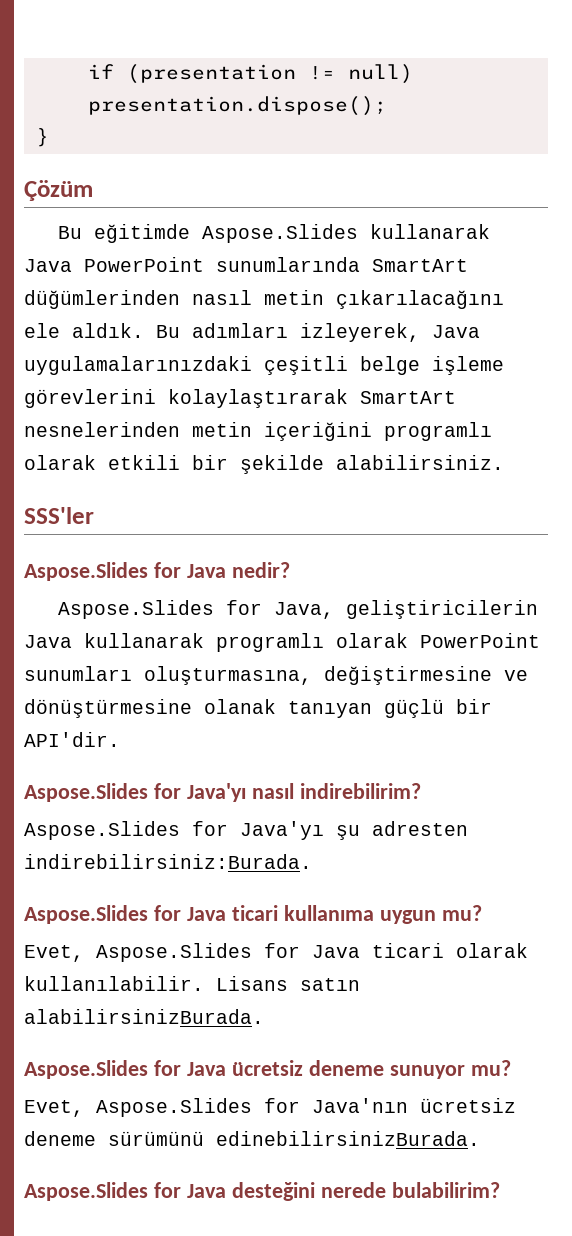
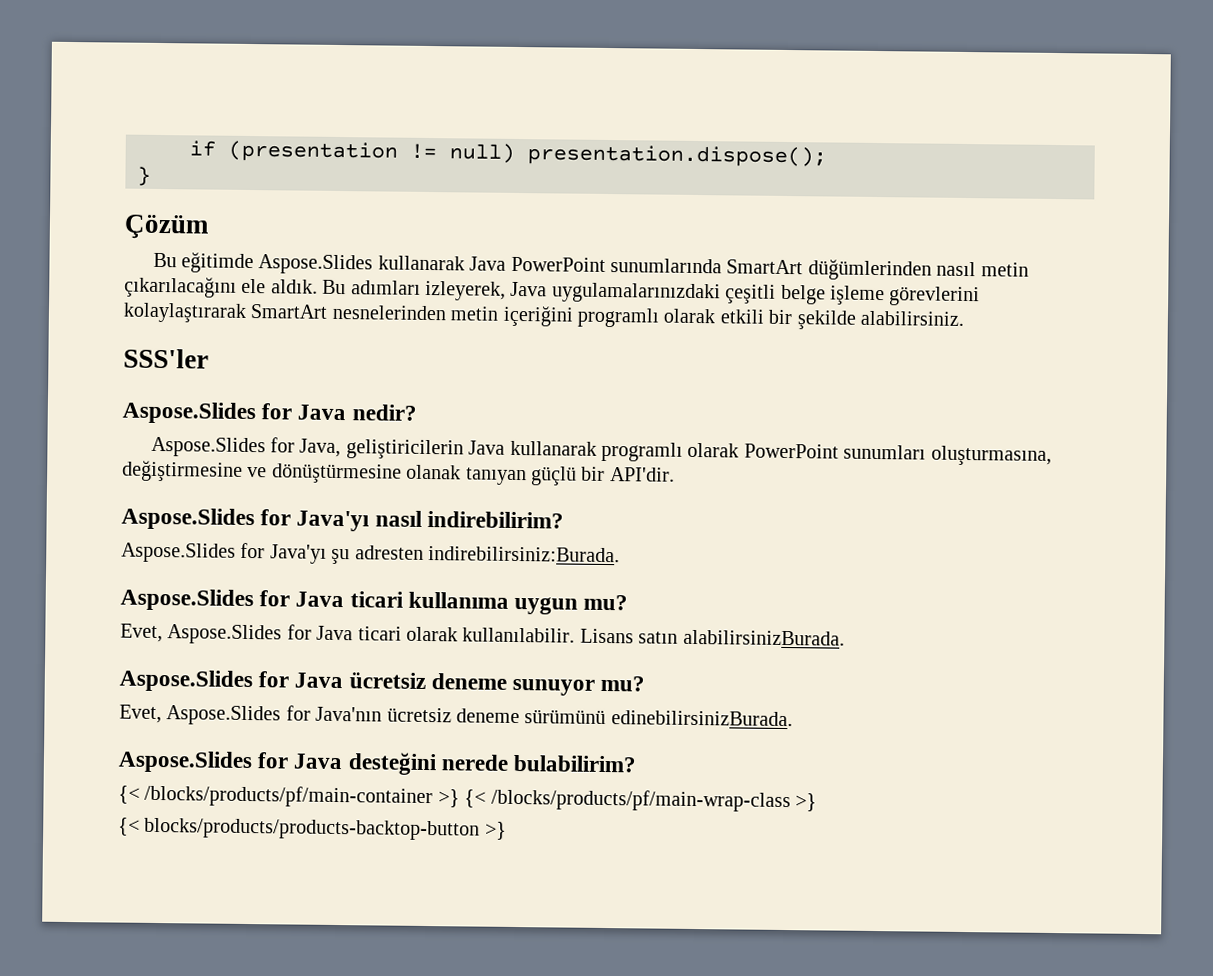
(500, 1190) none -> [118,784,817,813] [118,817,507,841] // {< /blocks/products/pf/main-container >} {< /blocks/products/pf/main-wrap-class >} // {< blocks/products/products-backtop-button >}

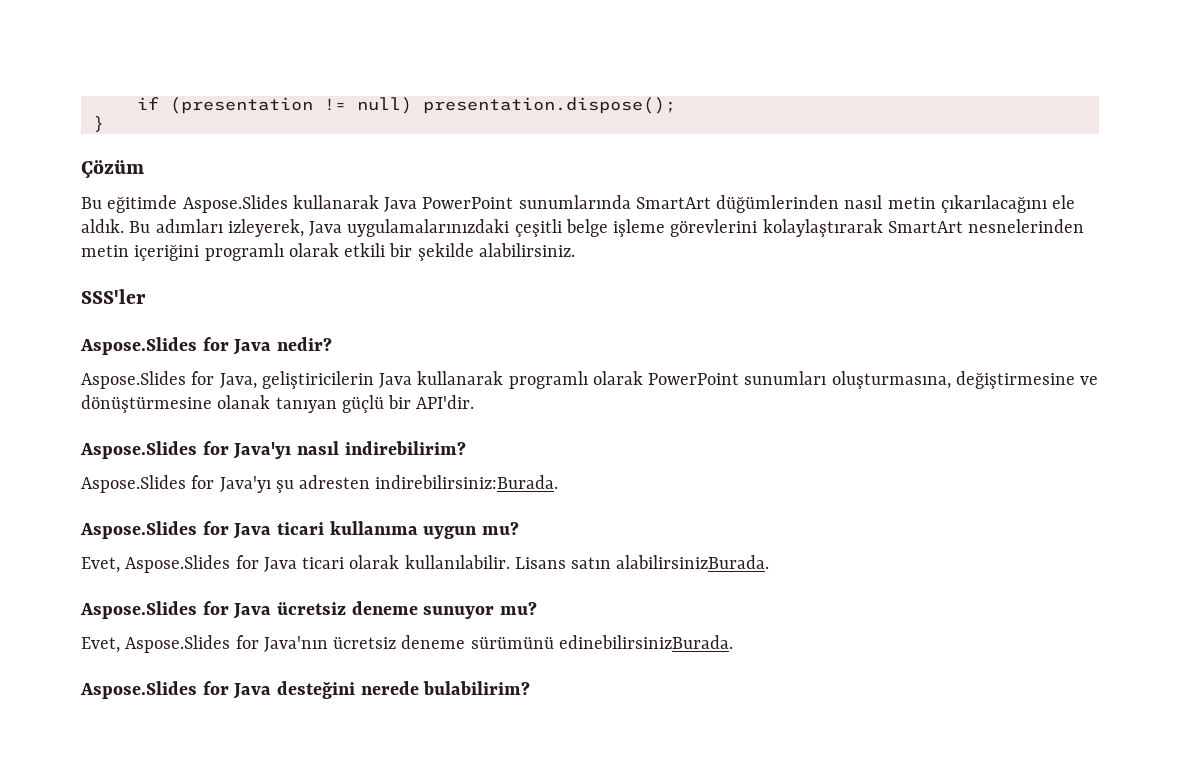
[118,784,817,813] [118,817,507,841] // {< /blocks/products/pf/main-container >} {< /blocks/products/pf/main-wrap-class >} // {< blocks/products/products-backtop-button >} -> (531, 688) none

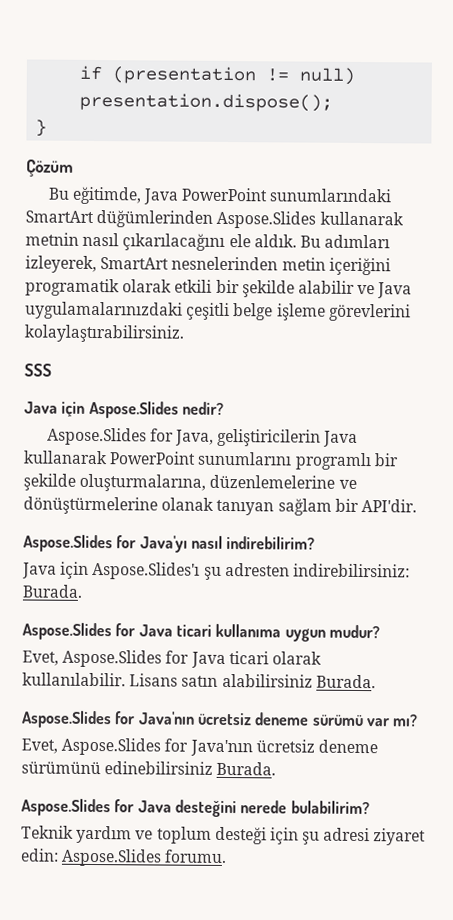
[107,195,936,213] eğitimde Aspose.Slides kullanarak Java PowerPoint sunumlarında SmartArt düğümlerinden nasıl metin -> [71,186,393,205] [25,210,404,229] [25,232,120,247] eğitimde, Java PowerPoint sunumlarındaki SmartArt düğümlerinden Aspose.Slides kullanarak metnin nasıl
(304, 228) none -> [100,256,391,276] [25,278,376,298] SmartArt nesnelerinden metin içeriğini programatik olarak etkili bir şekilde alabilir ve
[762,219,1085,237] [81,243,575,261] [81,289,146,304] [80,337,272,355] kolaylaştırarak SmartArt nesnelerinden metin içeriğini programlı olarak etkili bir şekilde alabilirsiniz. // SSS'ler // Aspose.Slides for Java -> [24,324,185,343] [24,363,52,377] [24,400,179,419] kolaylaştırabilirsiniz. // SSS // Java için Aspose.Slides
[508,371,1099,389] [81,395,212,413] programlı olarak PowerPoint sunumları oluşturmasına, değiştirmesine ve dönüştürmesine -> [109,451,399,471] [23,473,357,492] [23,496,158,515] PowerPoint sunumlarını programlı bir şekilde oluşturmalarına, düzenlemelerine ve dönüştürmelerine
[341,395,384,413] güçlü -> [277,498,332,516] sağlam
[81,475,559,493] Aspose.Slides for Java'yı şu adresten indirebilirsiniz:Burada. -> [22,561,410,580] [22,584,83,598] Java için Aspose.Slides'ı şu adresten indirebilirsiniz: Burada.
[482,522,520,535] mu? -> [328,624,380,639] mudur?
[616,555,770,569] [80,601,538,619] alabilirsinizBurada. // Aspose.Slides for Java ücretsiz deneme sunuyor mu? -> [221,673,376,689] [21,710,419,729] alabilirsiniz Burada. // Aspose.Slides for Java'nın ücretsiz deneme sürümü var mı?
[558,635,733,649] edinebilirsinizBurada. -> [104,761,277,776] edinebilirsiniz Burada.
(531, 688) none -> [21,825,427,846] [20,848,228,867] // Teknik yardım ve toplum desteği için şu adresi ziyaret edin: Aspose.Slides forumu.

